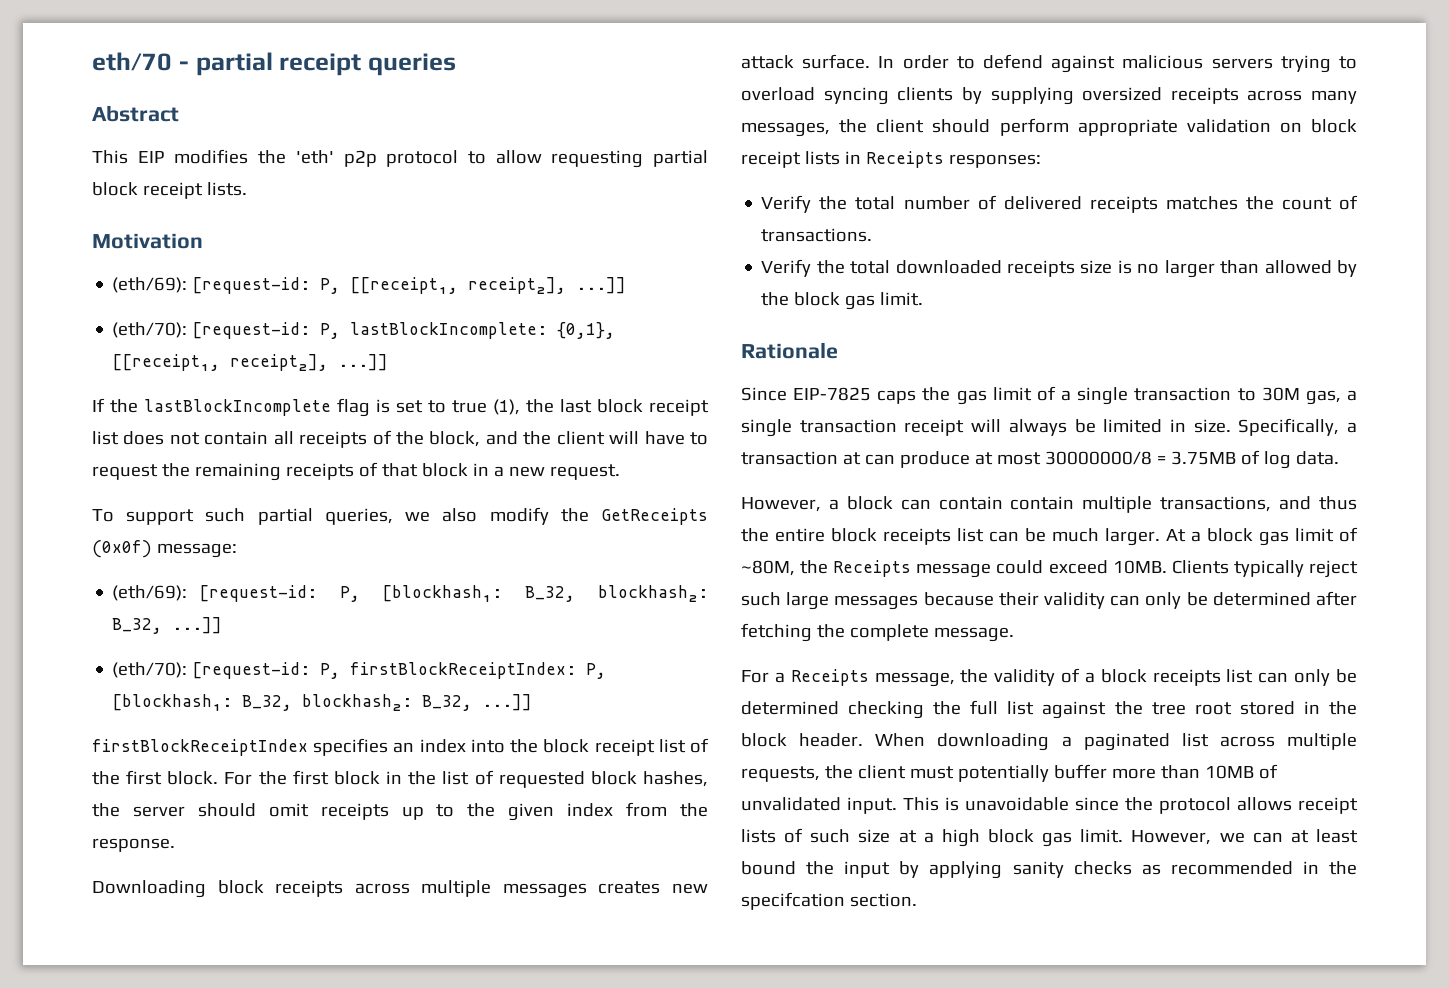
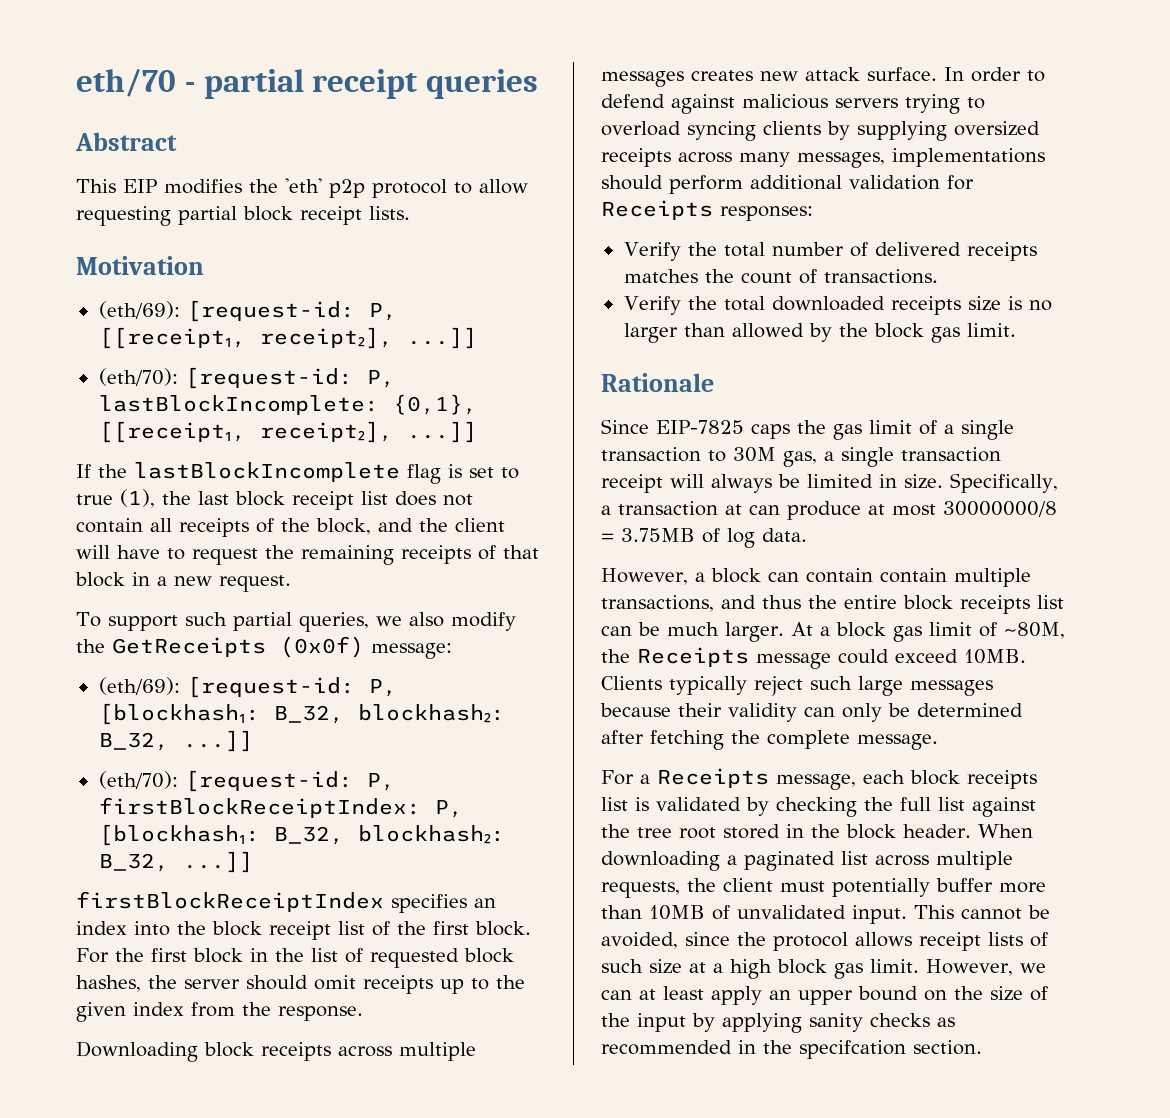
[839,118,1357,136] [741,151,861,168] the client should perform appropriate validation on block receipt lists in -> [892,148,1045,167] [601,175,974,194] implementations should perform additional validation for
[960,668,1357,686] [741,701,839,715] the validity of a block receipts list can only be determined -> [863,770,1037,789] [601,797,769,816] each block receipts list is validated by
[945,797,1069,811] is unavoidable -> [961,905,1050,920] [601,932,678,949] cannot be avoided,
[741,861,796,875] bound -> [711,986,1048,1005] apply an upper bound on the size of

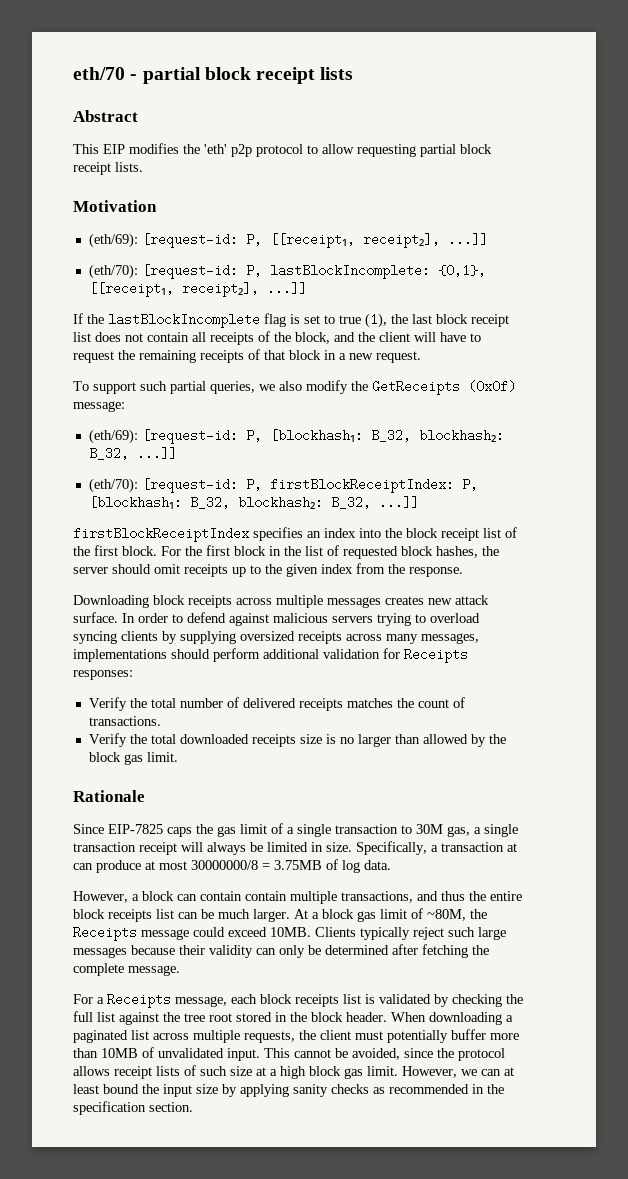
[312,69,539,99] receipt queries -> [204,67,354,84] block receipt lists
[711,986,1048,1005] apply an upper bound on the size of -> [103,1084,139,1094] bound
(686, 1022) none -> [196,1084,218,1094] size
[799,1040,906,1059] specifcation -> [73,1101,146,1115] specification

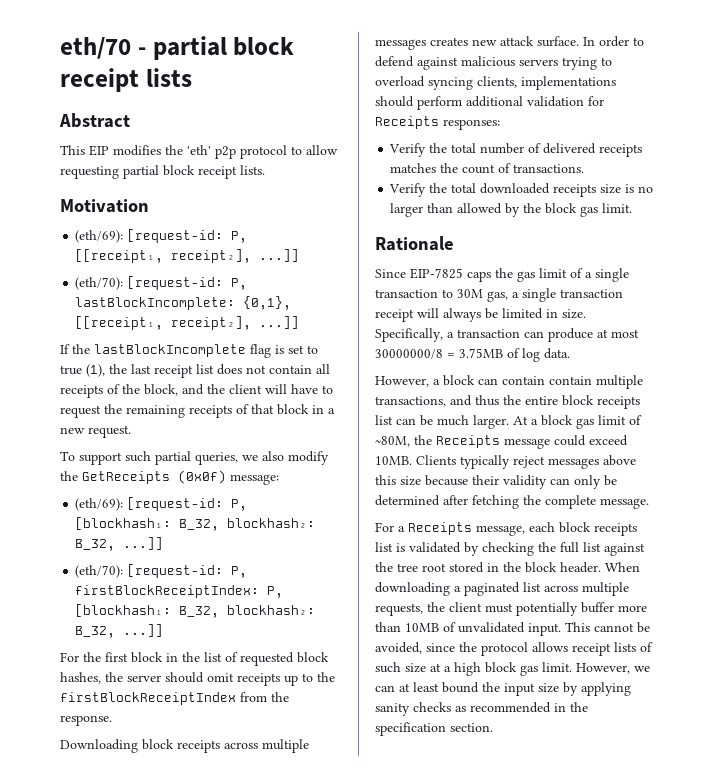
[436,314,468,324] block -> (151, 369) none
[73,527,517,542] [73,545,157,556] firstBlockReceiptIndex specifies an index into the block receipt list of the first block. -> (164, 630) none
[286,564,353,577] given index -> [60,692,236,705] firstBlockReceiptIndex
[121,631,479,644] clients by supplying oversized receipts across many messages, -> [477,76,517,88] clients,
[507,843,517,852] at -> (520, 333) none
[448,927,506,940] [73,947,127,958] such large messages -> [548,455,636,469] [375,475,421,486] messages above this size

